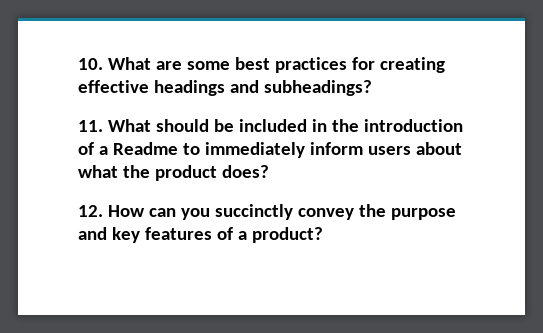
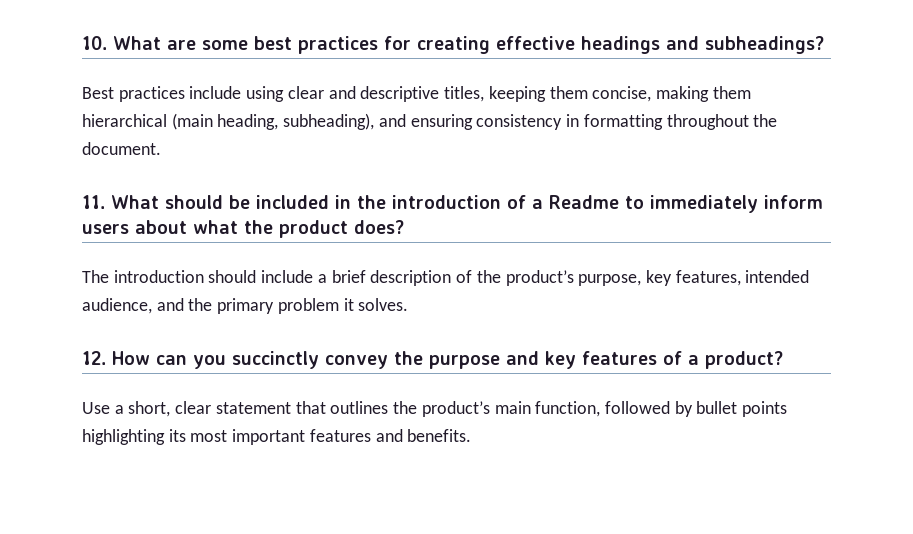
(372, 88) none -> [82,86,751,102] [82,113,778,130] [82,142,161,155] // Best practices include using clear and descriptive titles, keeping them concise, making them hierarchical (main heading, subheading), and ensuring consistency in formatting throughout the document.
(269, 171) none -> [82,270,810,286] [82,298,409,314] // The introduction should include a brief description of the product’s purpose, key features, intended audience, and the primary problem it solves.
(323, 235) none -> [82,401,788,417] [82,429,472,445] // Use a short, clear statement that outlines the product’s main function, followed by bullet points highlighting its most important features and benefits.

